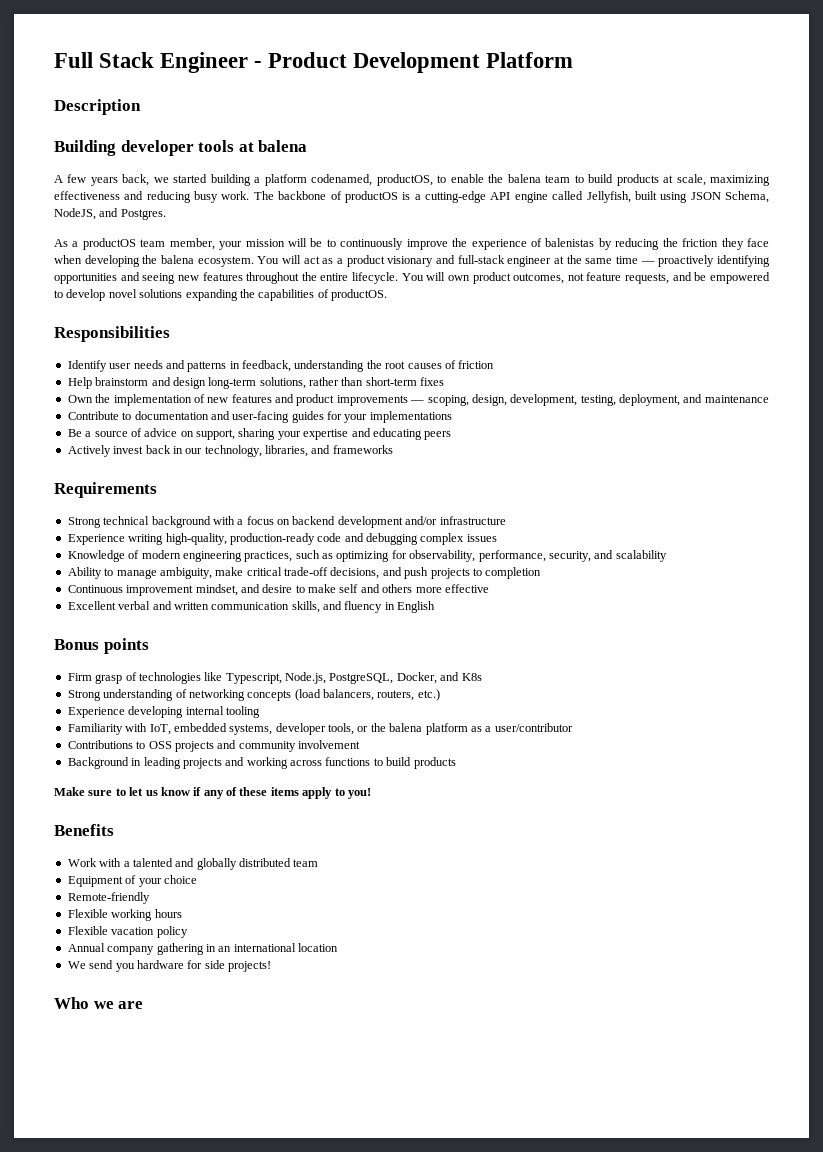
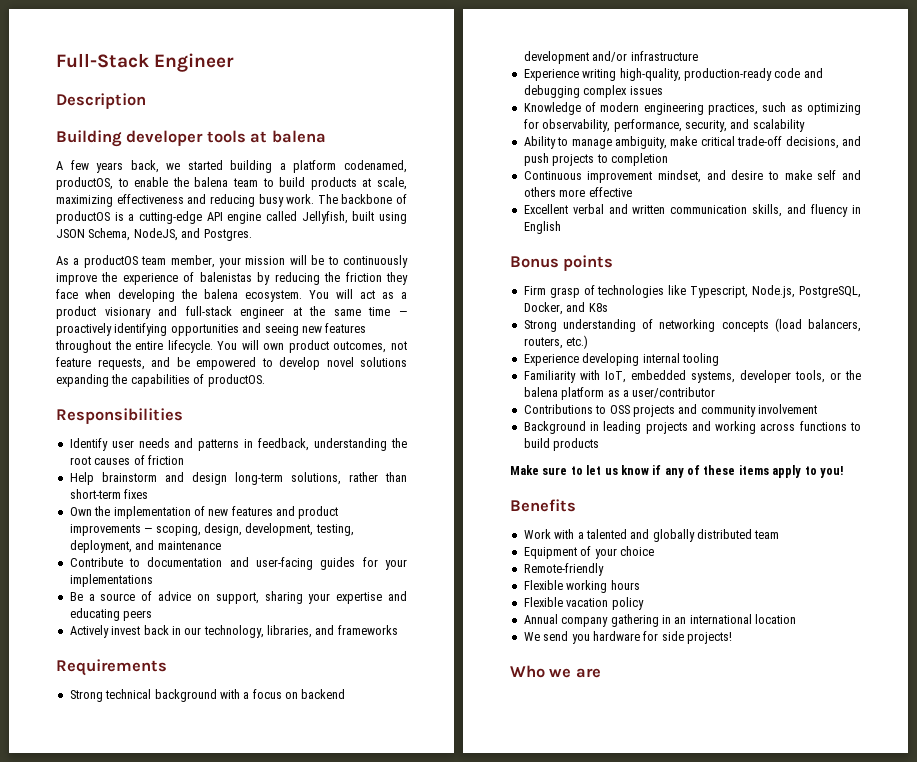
[54,52,155,68] Full Stack -> [56,53,149,68] Full-Stack
[254,52,574,73] - Product Development Platform -> (235, 62) none

